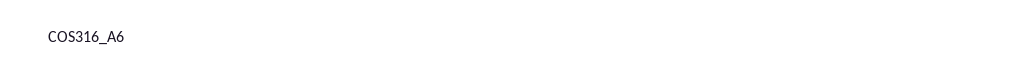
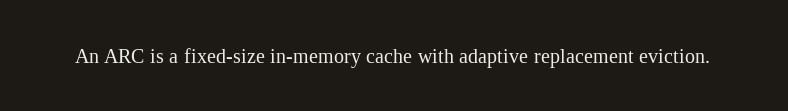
[48,31,124,45] COS316_A6 -> [75,48,710,68] An ARC is a fixed-size in-memory cache with adaptive replacement eviction.

